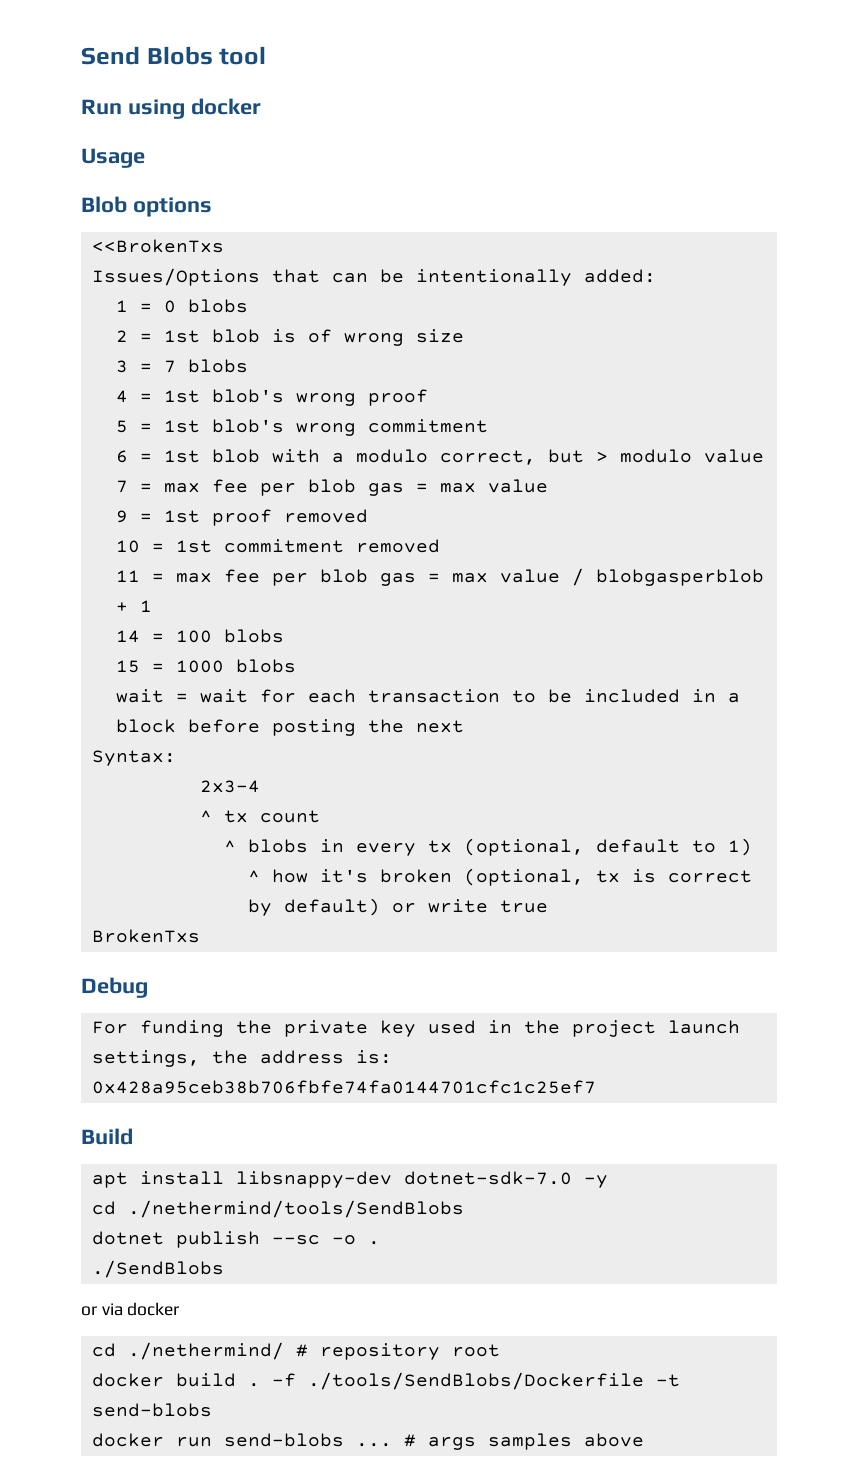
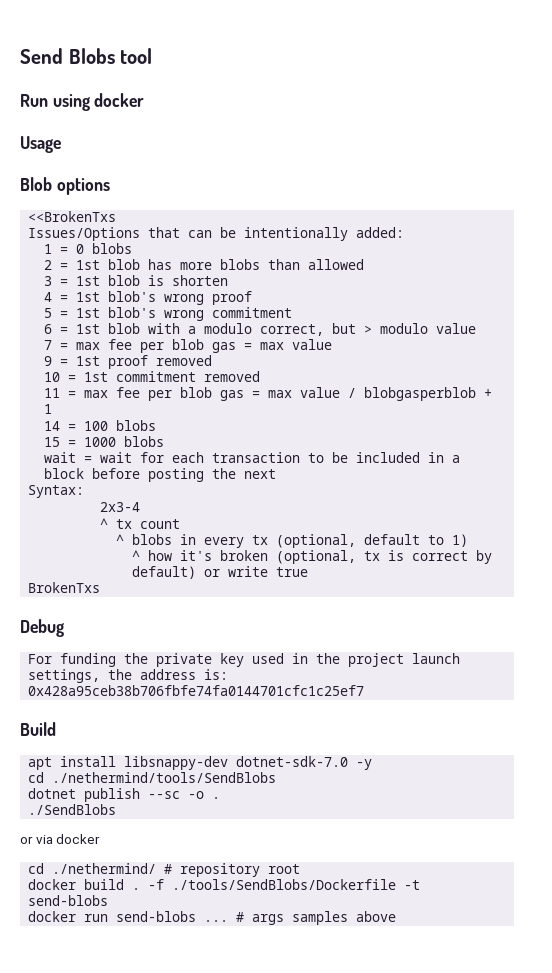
[271,329,464,346] [115,359,248,373] is of wrong size // 3 = 7 blobs -> [148,259,365,270] [44,275,229,286] has more blobs than allowed // 3 = 1st blob is shorten

